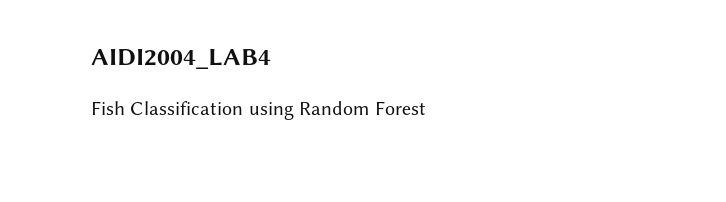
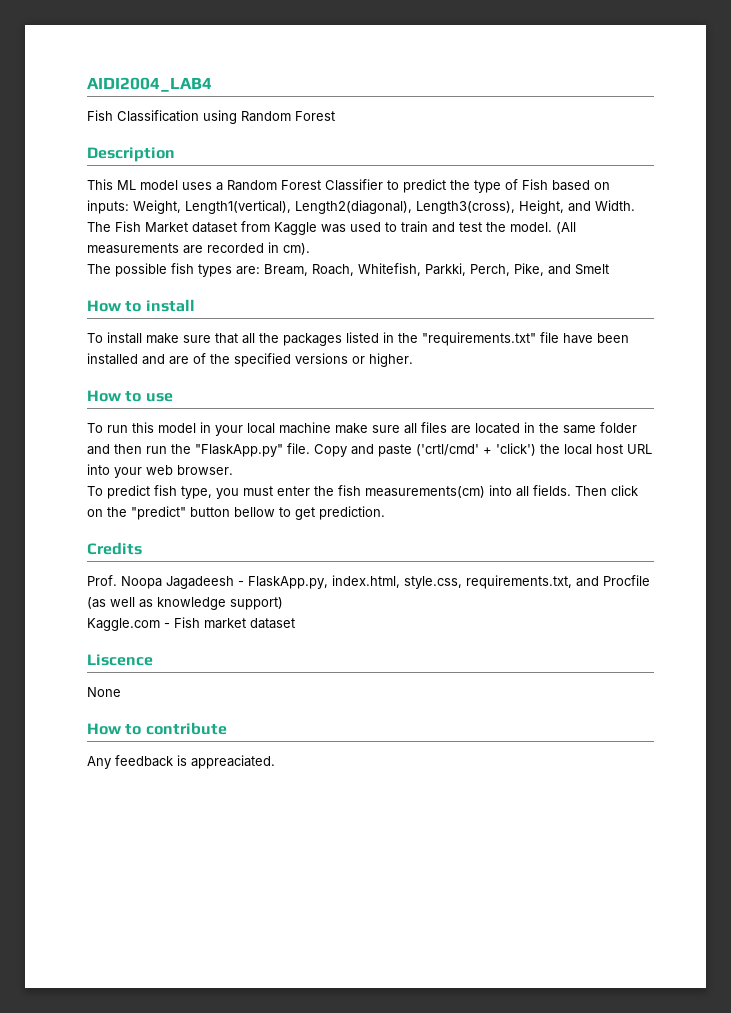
(426, 108) none -> [87,147,175,162] [87,179,610,193] [87,200,635,214] [87,221,576,235] [87,242,310,255] [87,263,609,277] [87,299,195,312] [87,332,629,346] [87,353,413,367] [87,390,173,402] [87,422,637,436] [87,443,652,457] [87,464,233,478] [87,485,638,499] [87,506,385,520] [87,542,142,555] [87,575,650,589] [87,597,283,610] [87,617,295,631] [87,654,153,666] [87,687,121,697] [87,722,227,735] [87,755,275,769] // Description // This ML model uses a Random Forest Classifier to predict the type of Fish based on inputs: Weight, Length1(vertical), Length2(diagonal), Length3(cross), Height, and Width. The Fish Market dataset from Kaggle was used to train and test the model. (All measurements are recorded in cm). // The possible fish types are: Bream, Roach, Whitefish, Parkki, Perch, Pike, and Smelt // How to install // To install make sure that all the packages listed in the "requirements.txt" file have been installed and are of the specified versions or higher. // How to use // To run this model in your local machine make sure all files are located in the same folder and then run the "FlaskApp.py" file. Copy and paste ('crtl/cmd' + 'click') the local host URL into your web browser. // To predict fish type, you must enter the fish measurements(cm) into all fields. Then click on the "predict" button bellow to get prediction. // Credits // Prof. Noopa Jagadeesh - FlaskApp.py, index.html, style.css, requirements.txt, and Procfile (as well as knowledge support) // Kaggle.com - Fish market dataset // Liscence // None // How to contribute // Any feedback is appreaciated.

